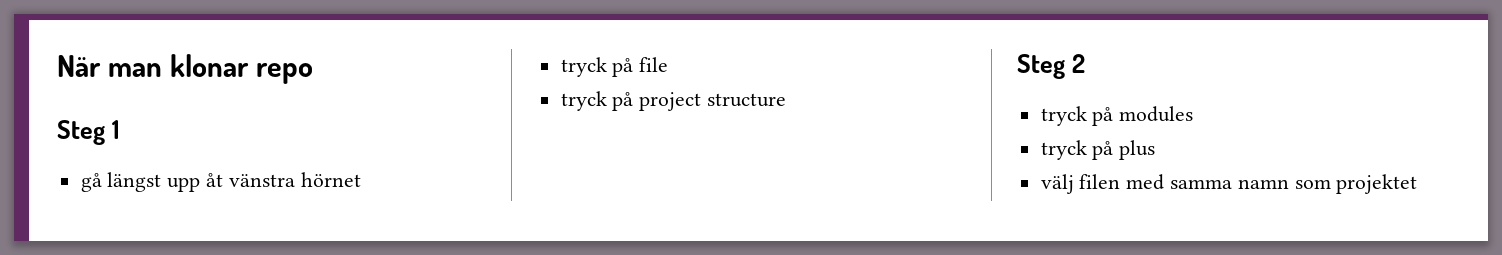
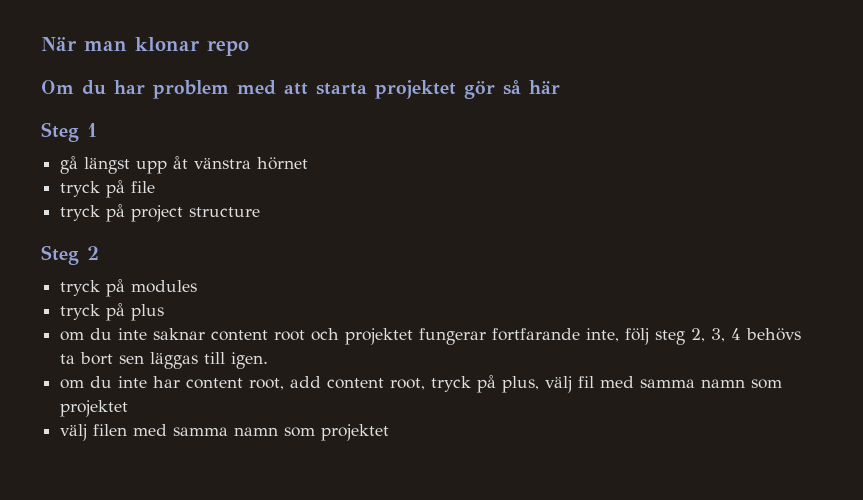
(314, 73) none -> [41,80,560,99] // Om du har problem med att starta projektet gör så här
(1156, 150) none -> [60,328,802,345] [60,352,269,369] [60,375,783,393] [60,400,129,417] // om du inte saknar content root och projektet fungerar fortfarande inte, följ steg 2, 3, 4 behövs ta bort sen läggas till igen. // om du inte har content root, add content root, tryck på plus, välj fil med samma namn som projektet

